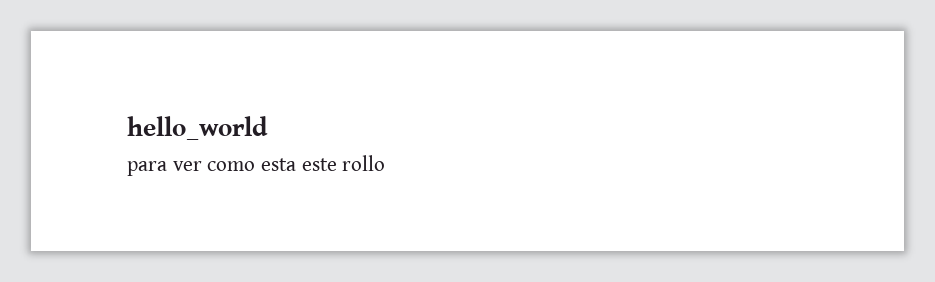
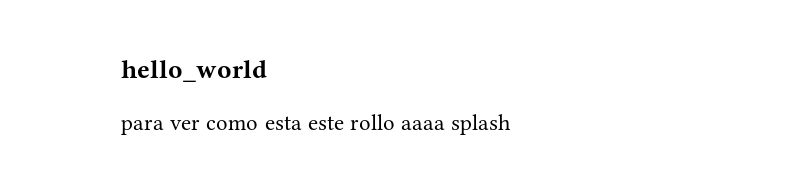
(386, 163) none -> [401,114,512,135] aaaa splash

